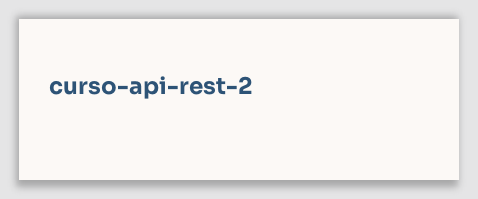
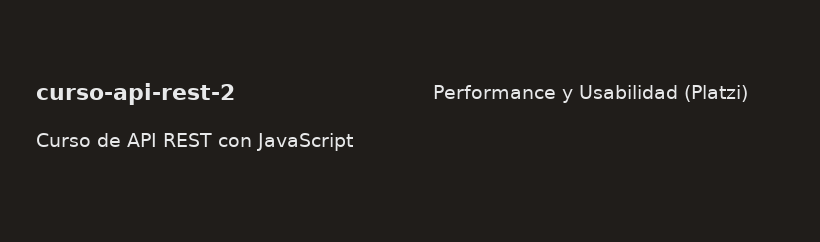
(253, 87) none -> [36,133,353,151] [433,85,748,103] // Curso de API REST con JavaScript Performance y Usabilidad (Platzi)

